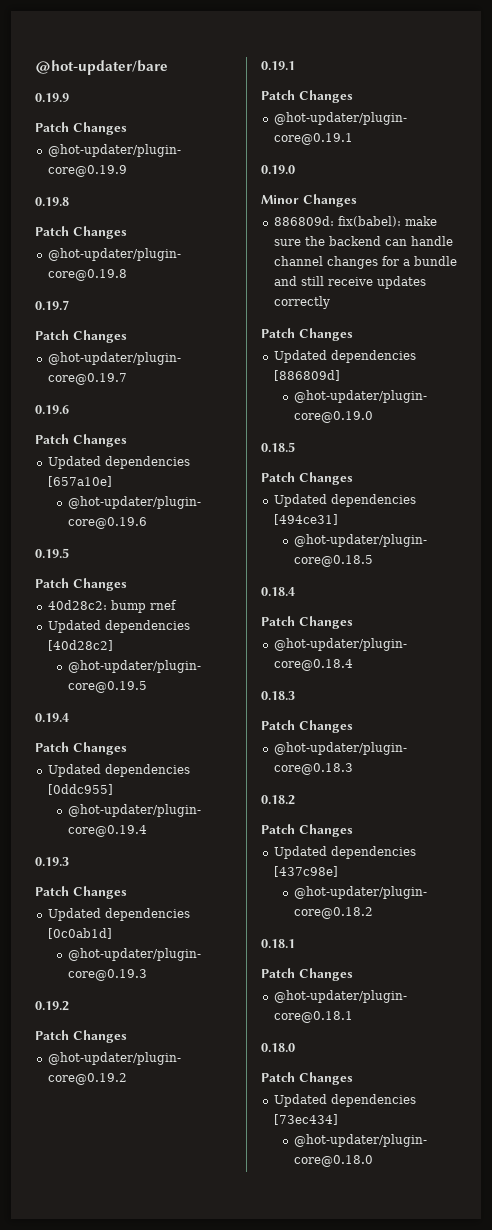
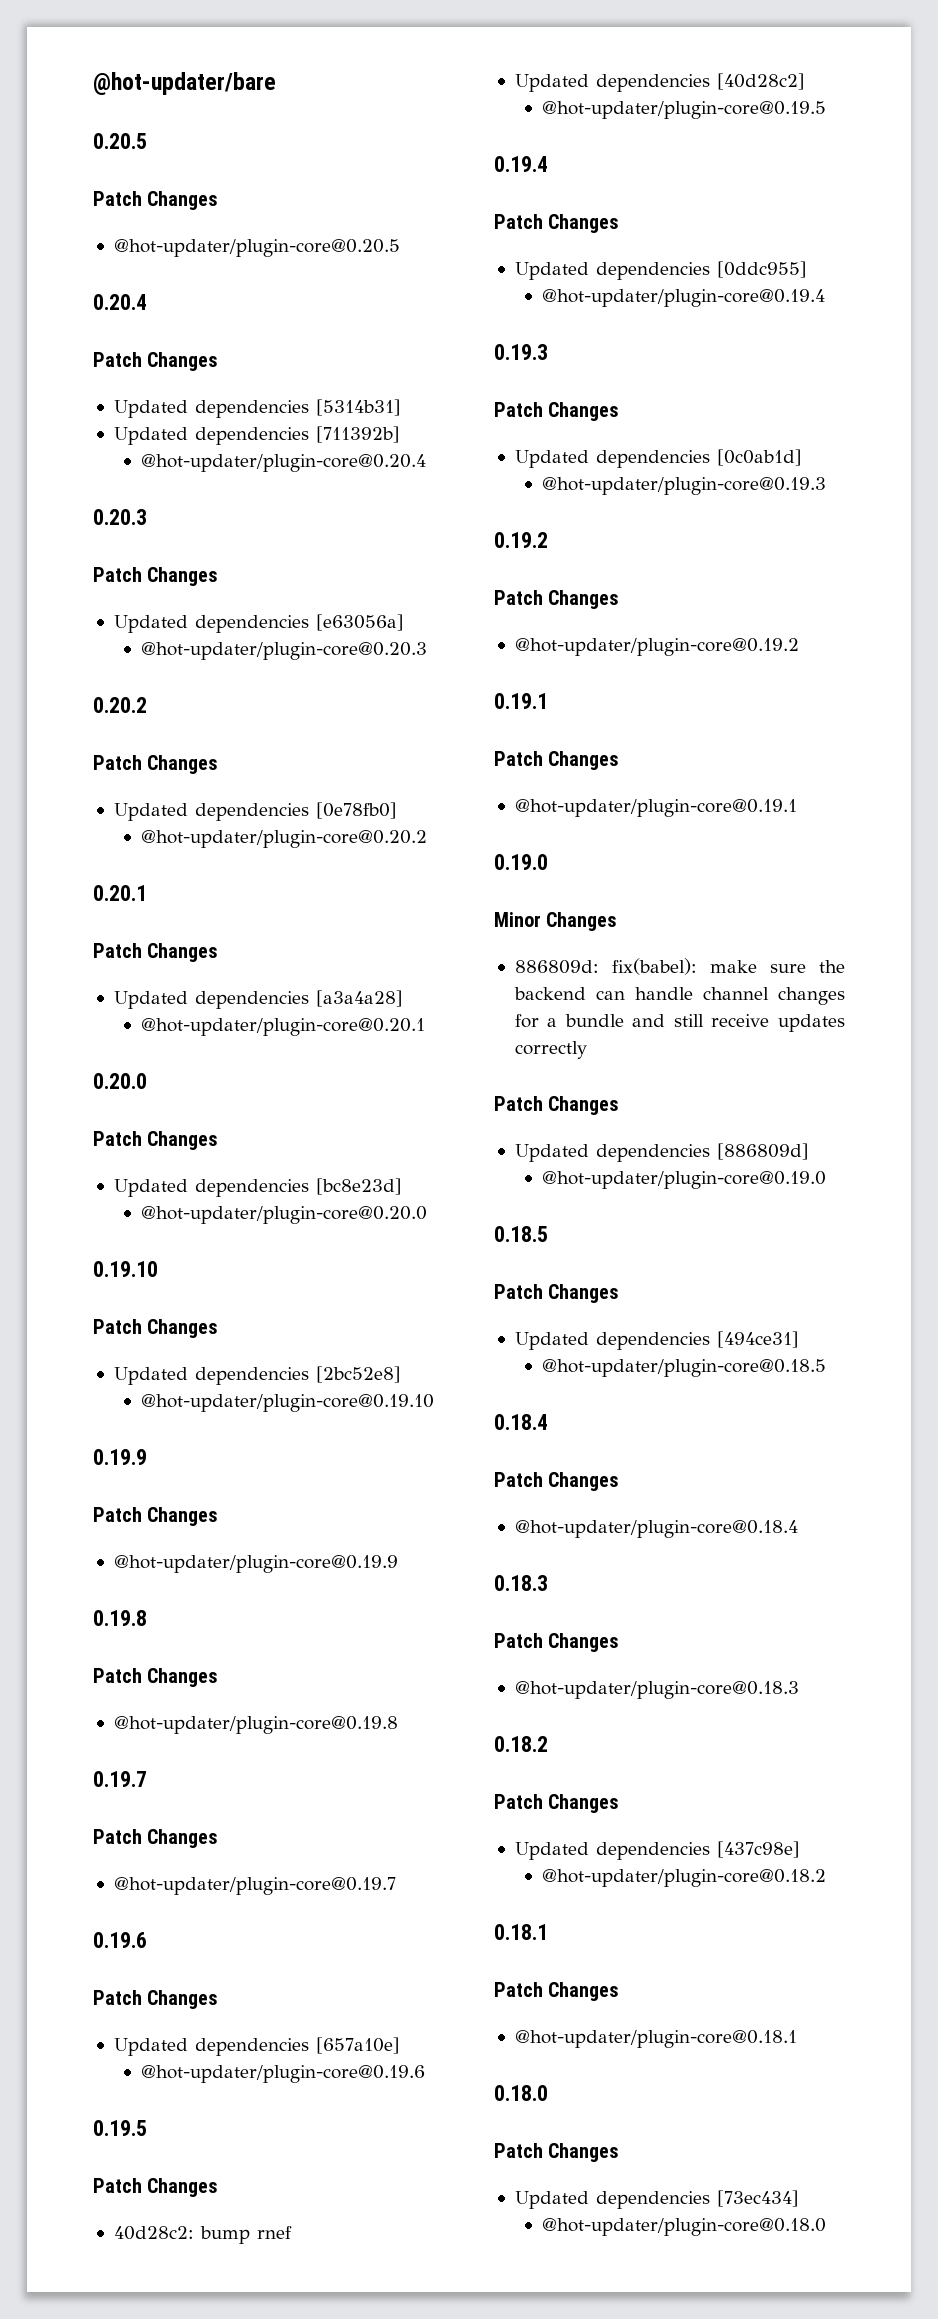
(168, 67) none -> [93,133,147,149] [93,191,219,210] [113,239,400,257] [93,294,147,310] [93,352,219,371] [113,399,401,418] [113,426,400,445] [141,454,427,472] [93,509,147,525] [93,567,219,586] [113,614,404,633] [141,642,428,660] [93,697,147,713] [93,755,219,774] [113,802,397,821] [141,830,428,848] [93,885,147,901] [93,943,219,962] [113,990,403,1009] [141,1018,426,1036] [93,1073,147,1089] [93,1131,219,1150] [113,1178,402,1197] [141,1206,428,1224] [93,1261,158,1277] [93,1319,219,1338] [113,1366,401,1385] [141,1394,435,1412] // 0.20.5 // Patch Changes // @hot-updater/plugin-core@0.20.5 // 0.20.4 // Patch Changes // Updated dependencies [5314b31] // Updated dependencies [711392b] // @hot-updater/plugin-core@0.20.4 // 0.20.3 // Patch Changes // Updated dependencies [e63056a] // @hot-updater/plugin-core@0.20.3 // 0.20.2 // Patch Changes // Updated dependencies [0e78fb0] // @hot-updater/plugin-core@0.20.2 // 0.20.1 // Patch Changes // Updated dependencies [a3a4a28] // @hot-updater/plugin-core@0.20.1 // 0.20.0 // Patch Changes // Updated dependencies [bc8e23d] // @hot-updater/plugin-core@0.20.0 // 0.19.10 // Patch Changes // Updated dependencies [2bc52e8] // @hot-updater/plugin-core@0.19.10

